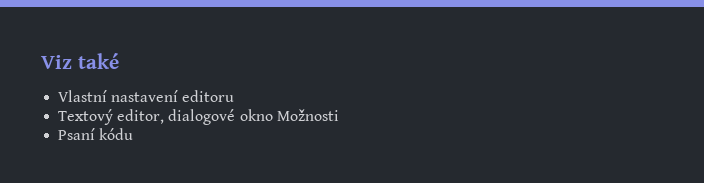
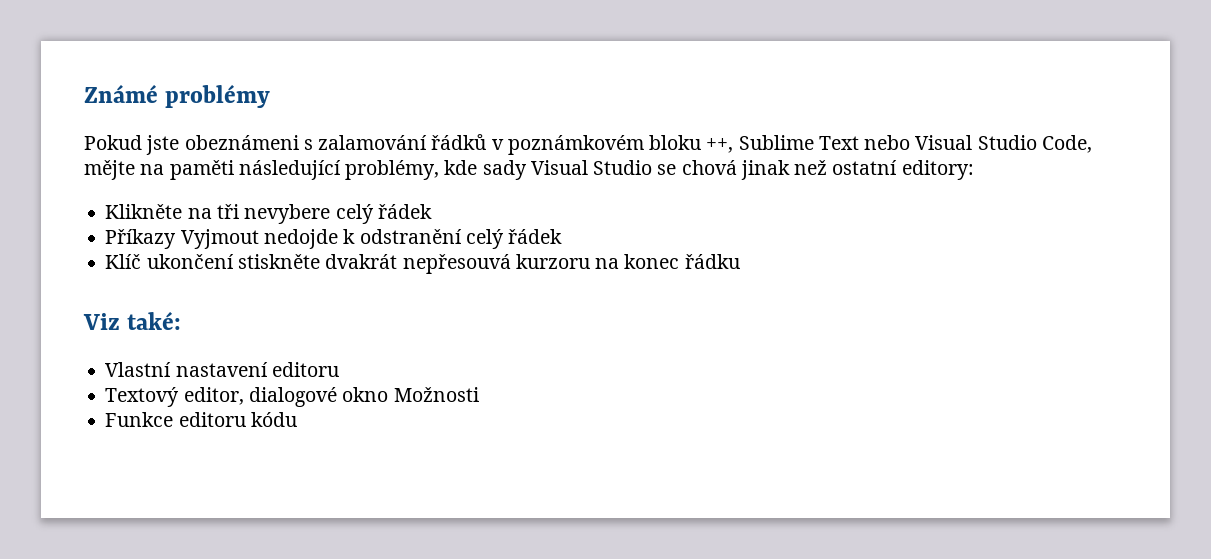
[41,53,119,69] Viz také -> [84,84,271,108] [84,134,1092,155] [84,160,974,180] [105,204,432,224] [105,229,563,249] [105,254,740,274] [83,311,182,330] Známé problémy // Pokud jste obeznámeni s zalamování řádků v poznámkovém bloku ++, Sublime Text nebo Visual Studio Code, mějte na paměti následující problémy, kde sady Visual Studio se chová jinak než ostatní editory: // Klikněte na tři nevybere celý řádek // Příkazy Vyjmout nedojde k odstranění celý řádek // Klíč ukončení stiskněte dvakrát nepřesouvá kurzoru na konec řádku // Viz také:
[58,128,96,140] Psaní -> [105,412,246,427] Funkce editoru

